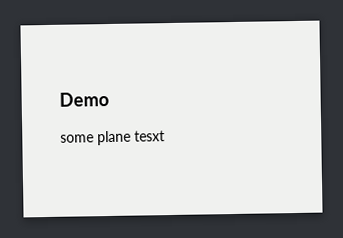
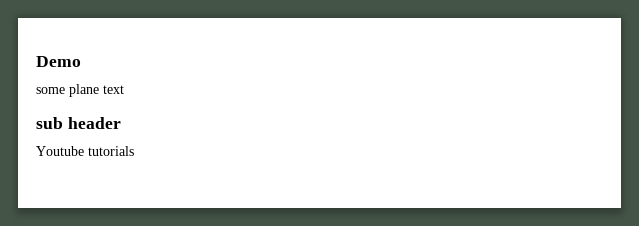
[134,130,165,142] tesxt -> [103,85,124,94] [36,117,121,129] [36,146,134,156] text // sub header // Youtube tutorials

